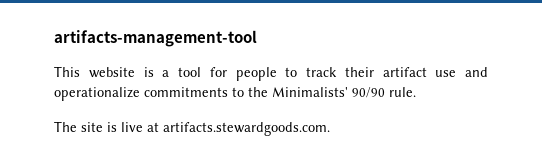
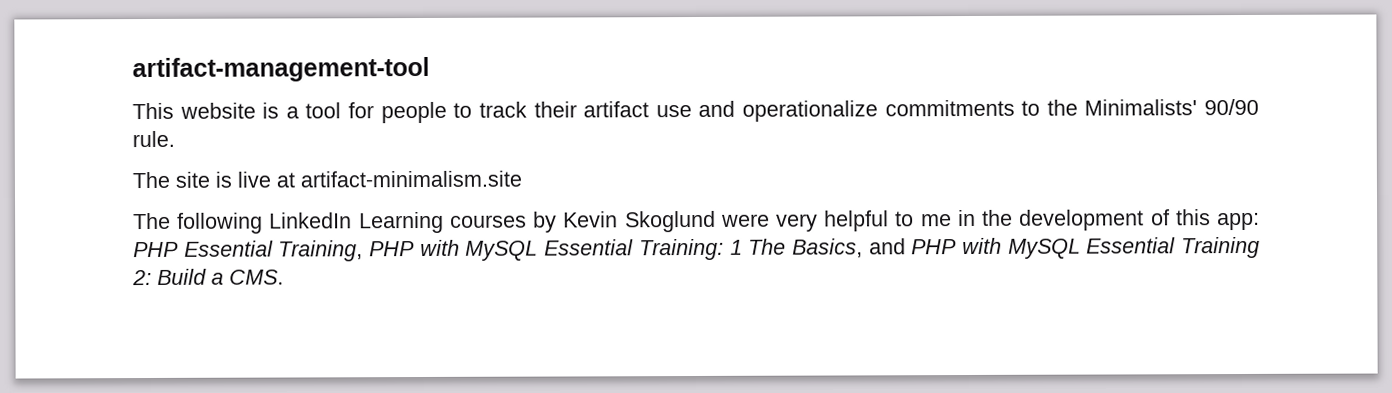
[54,30,257,47] artifacts-management-tool -> [132,56,430,83] artifact-management-tool
[163,122,330,136] artifacts.stewardgoods.com. -> [300,170,522,188] [133,209,1260,234] [133,236,1260,262] [132,268,284,286] artifact-minimalism.site // The following LinkedIn Learning courses by Kevin Skoglund were very helpful to me in the development of this app: PHP Essential Training, PHP with MySQL Essential Training: 1 The Basics, and PHP with MySQL Essential Training 2: Build a CMS.

